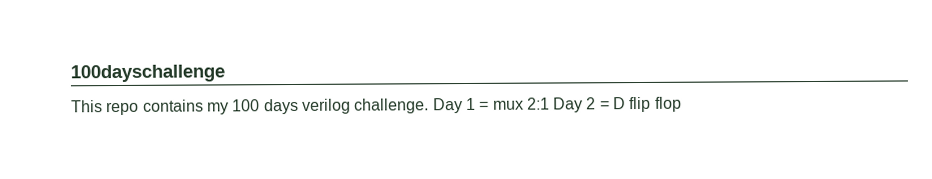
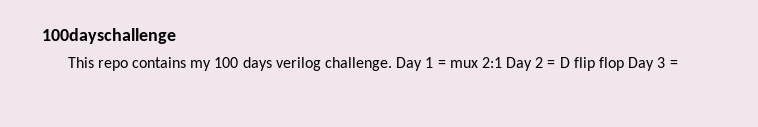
(682, 104) none -> [628,57,678,71] Day 3 =

